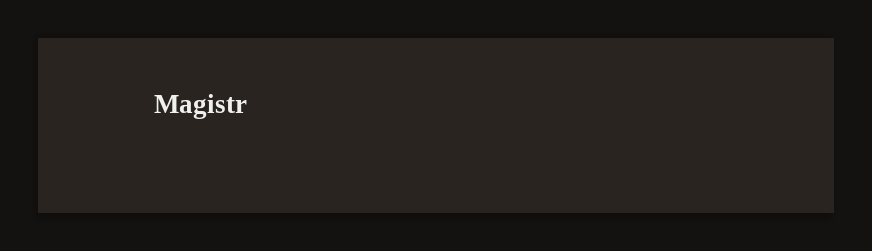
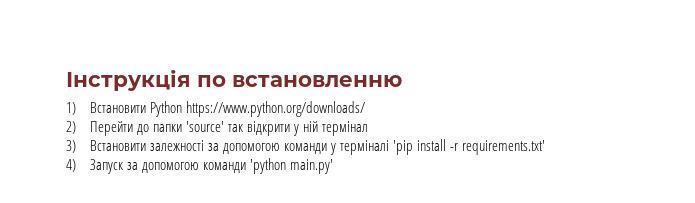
[154,94,247,119] Magistr -> [66,70,402,91] [66,101,366,117] [66,121,369,136] [66,139,546,155] [66,158,334,174] Інструкція по встановленню // 1) Встановити Python https://www.python.org/downloads/ // 2) Перейти до папки 'source' так відкрити у ній термінал // 3) Встановити залежності за допомогою команди у терміналі 'pip install -r requirements.txt' // 4) Запуск за допомогою команди 'python main.py'

